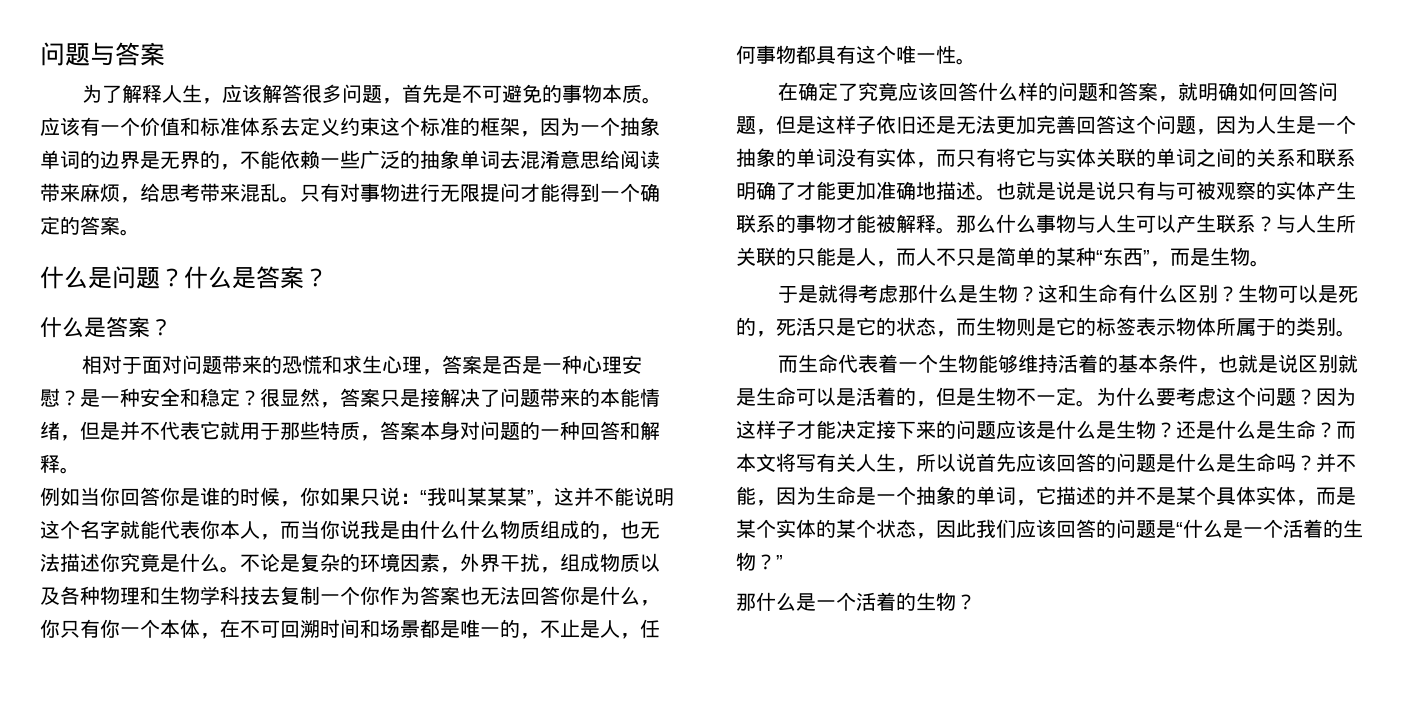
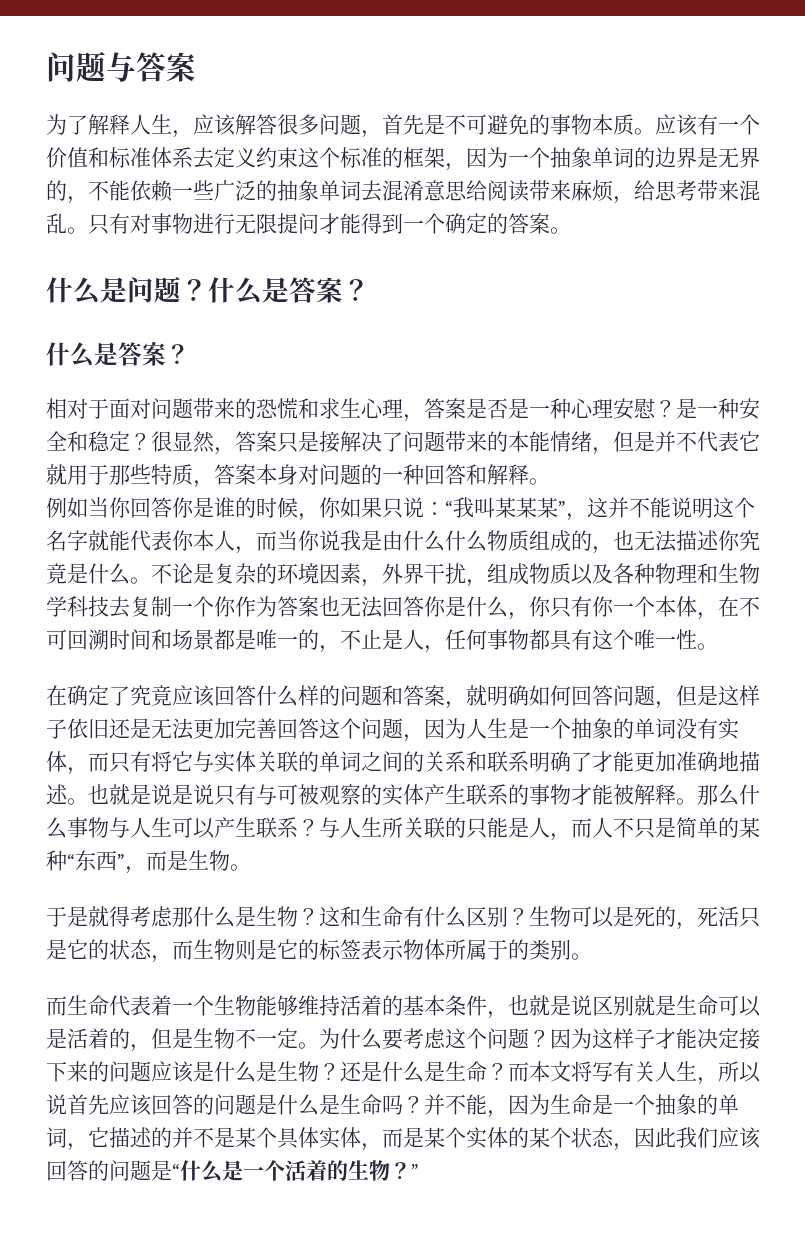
[736,592,976,611] // 那什么是一个活着的生物？ -> (419, 1171) none

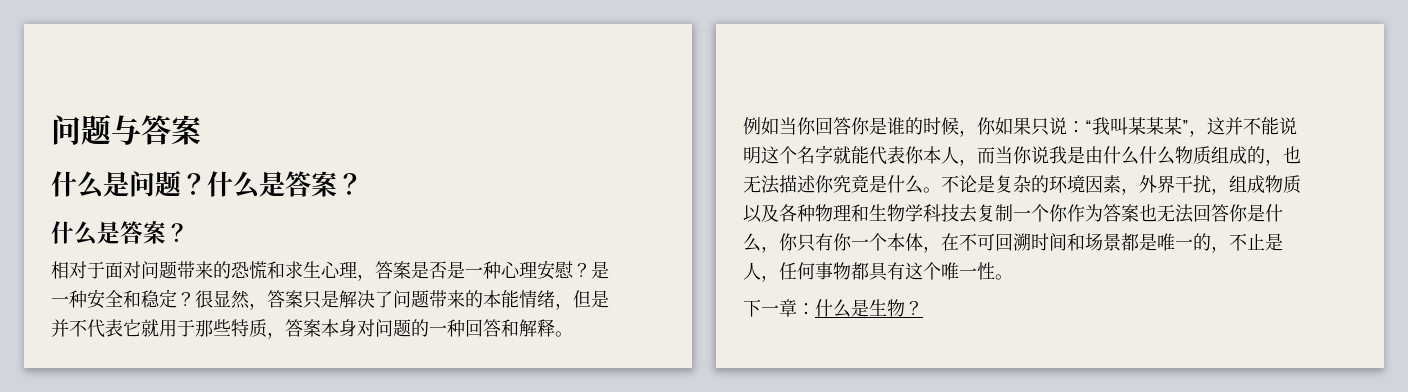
[46,114,760,138] [46,147,760,171] [46,180,760,204] [46,213,571,235] // 为了解释人生，应该解答很多问题，首先是不可避免的事物本质。应该有一个价值和标准体系去定义约束这个标准的框架，因为一个抽象单词的边界是无界的，不能依赖一些广泛的抽象单词去混淆意思给阅读带来麻烦，给思考带来混乱。只有对事物进行无限提问才能得到一个确定的答案。 -> (201, 130) none
[319,431,340,453] 接 -> (339, 299) none
[46,685,760,709] [46,718,739,742] [46,751,760,775] [46,784,760,806] [46,817,760,841] [46,850,251,874] [46,906,760,930] [46,939,592,963] [46,995,761,1019] [46,1028,760,1052] [46,1061,761,1085] [46,1094,739,1118] [46,1127,761,1151] [46,1160,419,1183] 在确定了究竟应该回答什么样的问题和答案，就明确如何回答问题，但是这样子依旧还是无法更加完善回答这个问题，因为人生是一个抽象的单词没有实体，而只有将它与实体关联的单词之间的关系和联系明确了才能更加准确地描述。也就是说是说只有与可被观察的实体产生联系的事物才能被解释。那么什么事物与人生可以产生联系？与人生所关联的只能是人，而人不只是简单的某种“东西”，而是生物。 // 于是就得考虑那什么是生物？这和生命有什么区别？生物可以是死的，死活只是它的状态，而生物则是它的标签表示物体所属于的类别。 // 而生命代表着一个生物能够维持活着的基本条件，也就是说区别就是生命可以是活着的，但是生物不一定。为什么要考虑这个问题？因为这样子才能决定接下来的问题应该是什么是生物？还是什么是生命？而本文将写有关人生，所以说首先应该回答的问题是什么是生命吗？并不能，因为生命是一个抽象的单词，它描述的并不是某个具体实体，而是某个实体的某个状态，因此我们应该回答的问题是“什么是一个活着的生物？” -> [743,299,923,318] 下一章：什么是生物？

